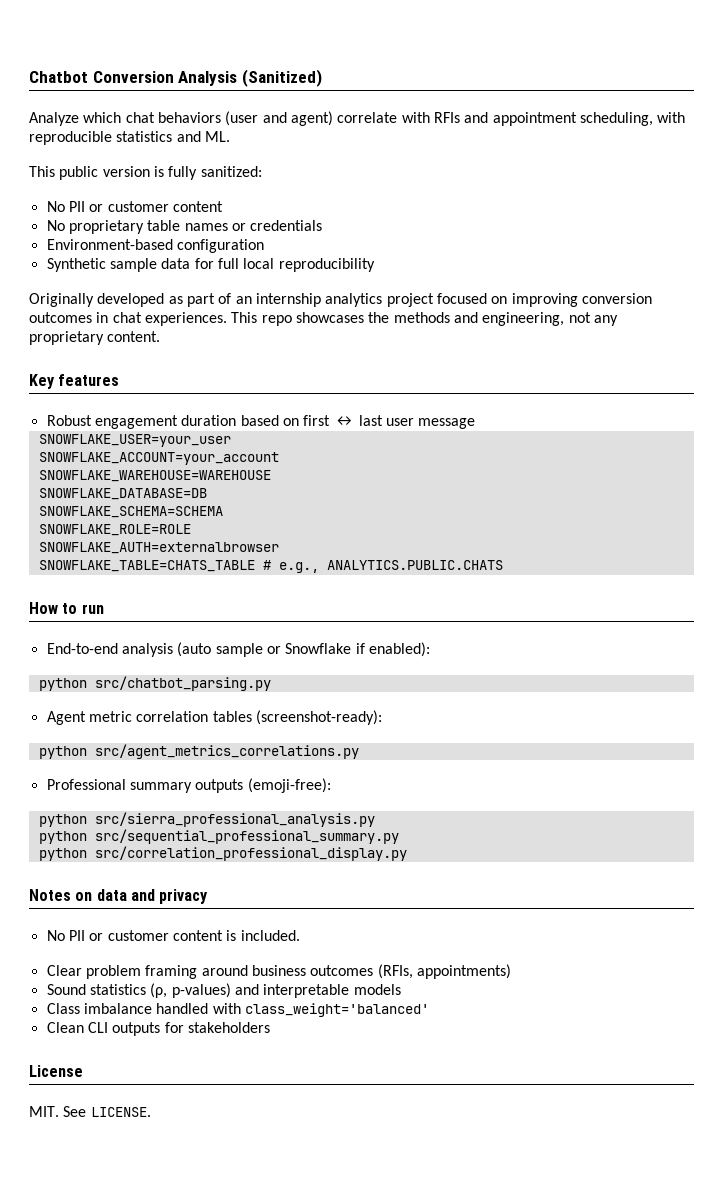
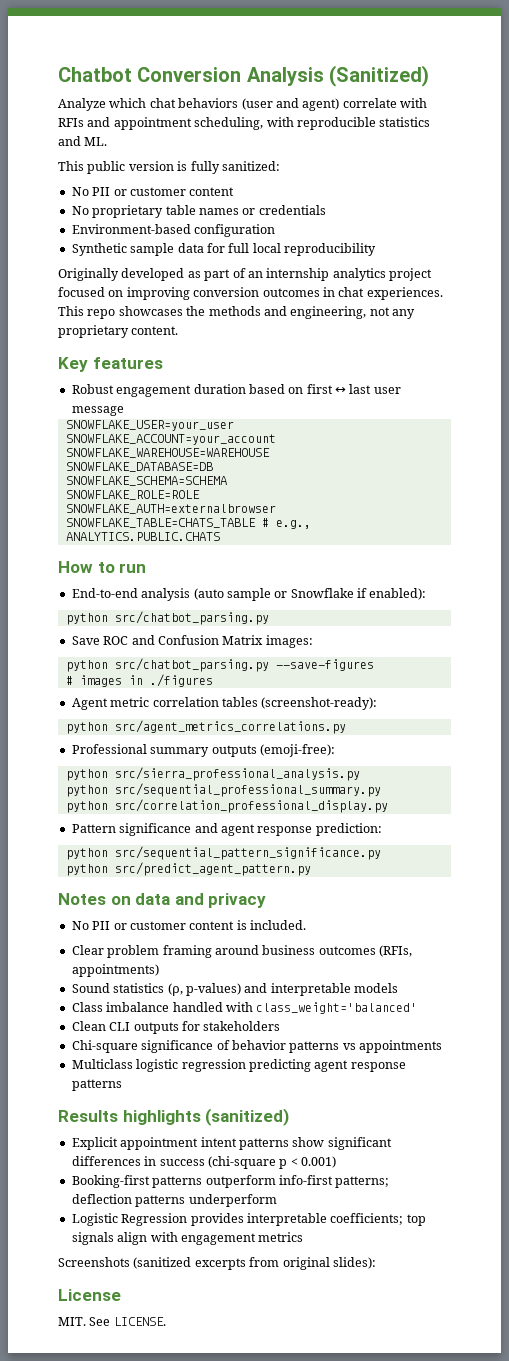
(271, 683) none -> [71,635,313,648] [65,658,374,672] [65,674,213,687] // Save ROC and Confusion Matrix images: // python src/chatbot_parsing.py --save-figures // # images in ./figures
(407, 853) none -> [71,823,382,836] [65,846,381,860] [65,862,311,876] // Pattern significance and agent response prediction: // python src/sequential_pattern_significance.py // python src/predict_agent_pattern.py
(270, 1027) none -> [71,1040,442,1053] [71,1059,406,1072] [71,1079,122,1091] [58,1108,290,1126] [71,1137,392,1150] [71,1156,336,1169] [71,1175,390,1188] [71,1194,277,1207] [71,1213,426,1226] [71,1232,304,1245] [58,1257,376,1270] // Chi-square significance of behavior patterns vs appointments // Multiclass logistic regression predicting agent response patterns // Results highlights (sanitized) // Explicit appointment intent patterns show significant differences in success (chi-square p < 0.001) // Booking-first patterns outperform info-first patterns; deflection patterns underperform // Logistic Regression provides interpretable coefficients; top signals align with engagement metrics // Screenshots (sanitized excerpts from original slides):

